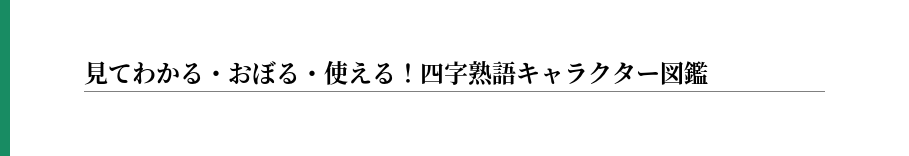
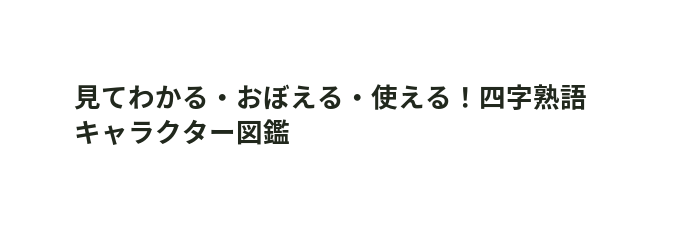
(276, 73) none -> [290,85,317,109] え

